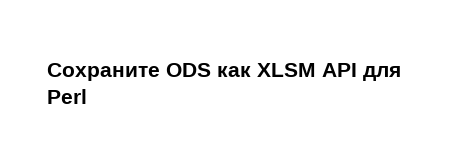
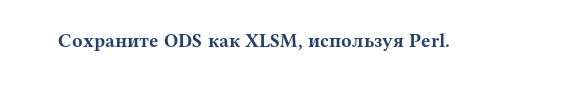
[257,63,401,81] [47,89,87,104] XLSM API для Perl -> [244,33,451,51] XLSM, используя Perl.

